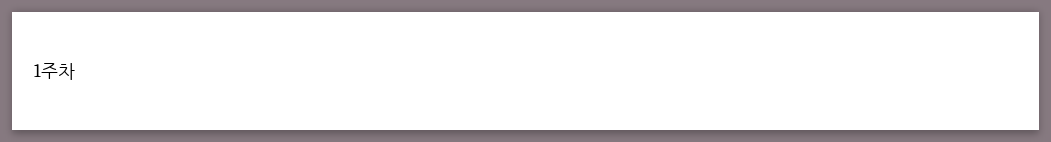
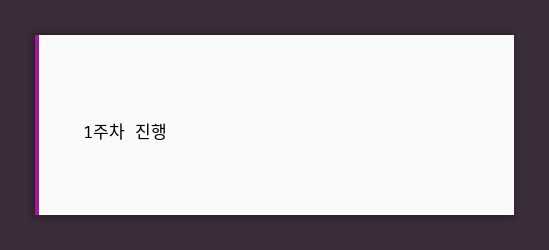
(75, 71) none -> [135,123,167,140] 진행

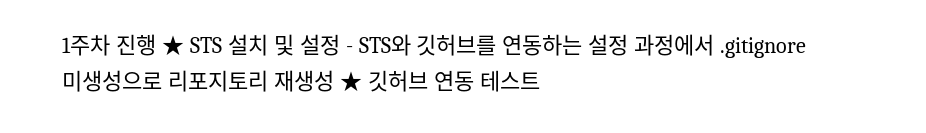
(167, 131) none -> [161,34,807,58] [62,70,540,92] ★ STS 설치 및 설정 - STS와 깃허브를 연동하는 설정 과정에서 .gitignore 미생성으로 리포지토리 재생성 ★ 깃허브 연동 테스트

